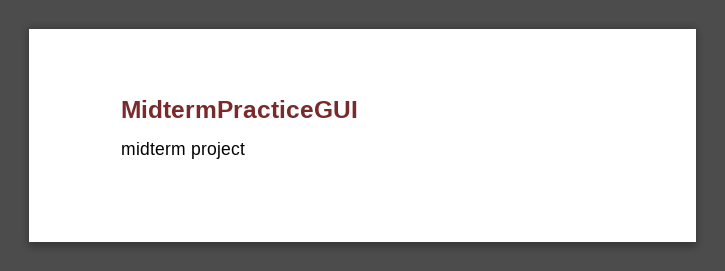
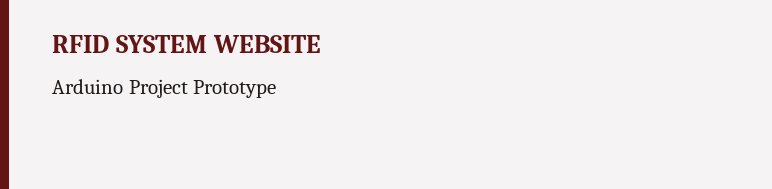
[121,100,358,118] [121,142,245,159] MidtermPracticeGUI // midterm project -> [52,35,322,53] [52,79,277,98] RFID SYSTEM WEBSITE // Arduino Project Prototype

